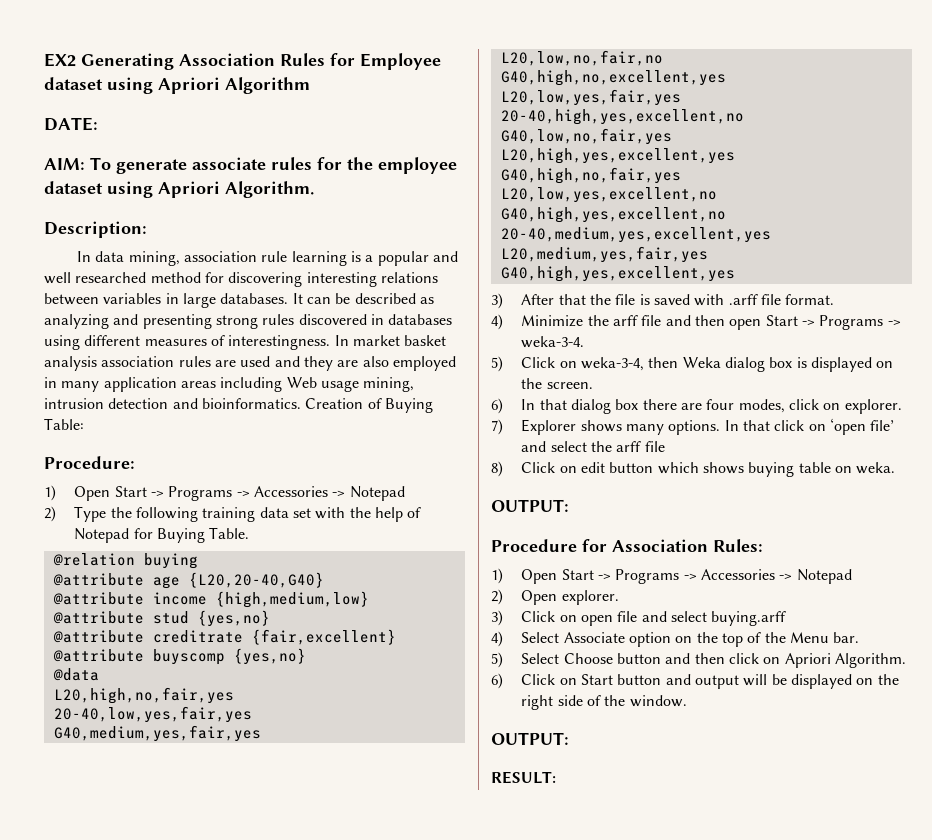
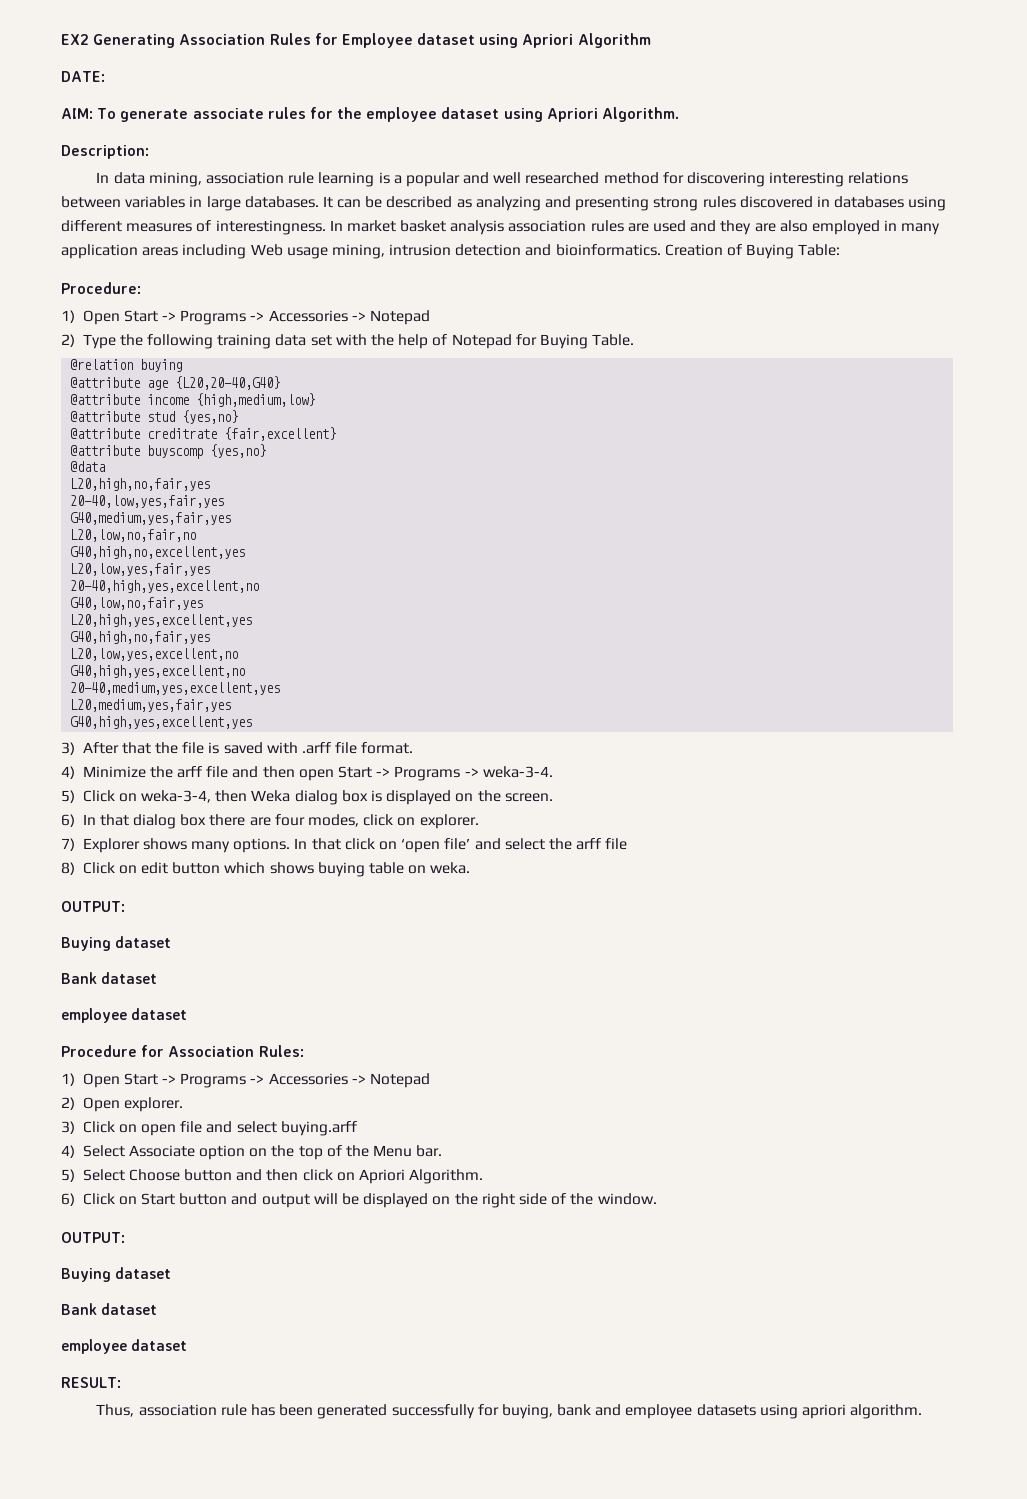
(569, 505) none -> [61,936,172,951] [61,972,158,984] [61,1008,188,1023] // Buying dataset // Bank dataset // employee dataset
[491,771,556,784] RESULT: -> [61,1267,172,1282] [61,1303,158,1315] [61,1339,188,1354] [61,1377,121,1388] [96,1404,923,1419] Buying dataset // Bank dataset // employee dataset // RESULT: // Thus, association rule has been generated successfully for buying, bank and employee datasets using apriori algorithm.

